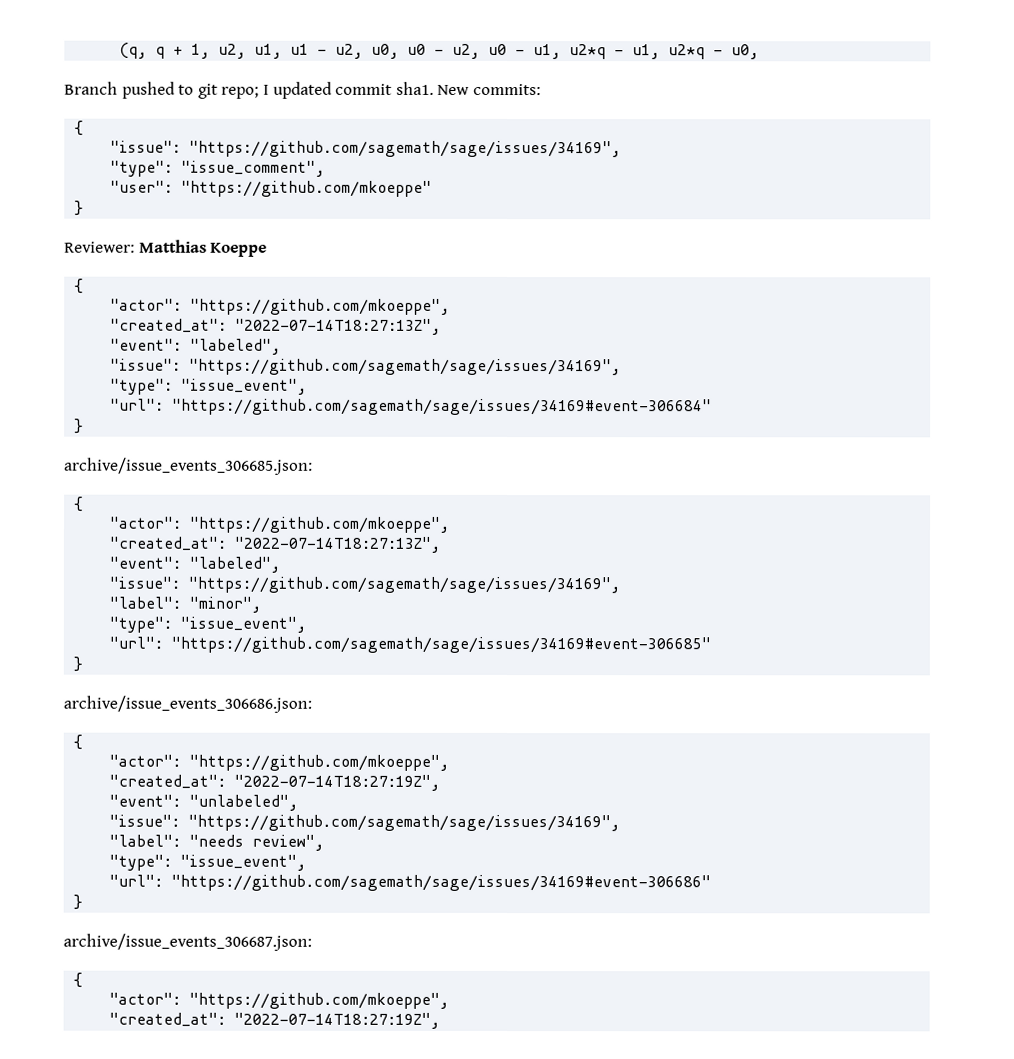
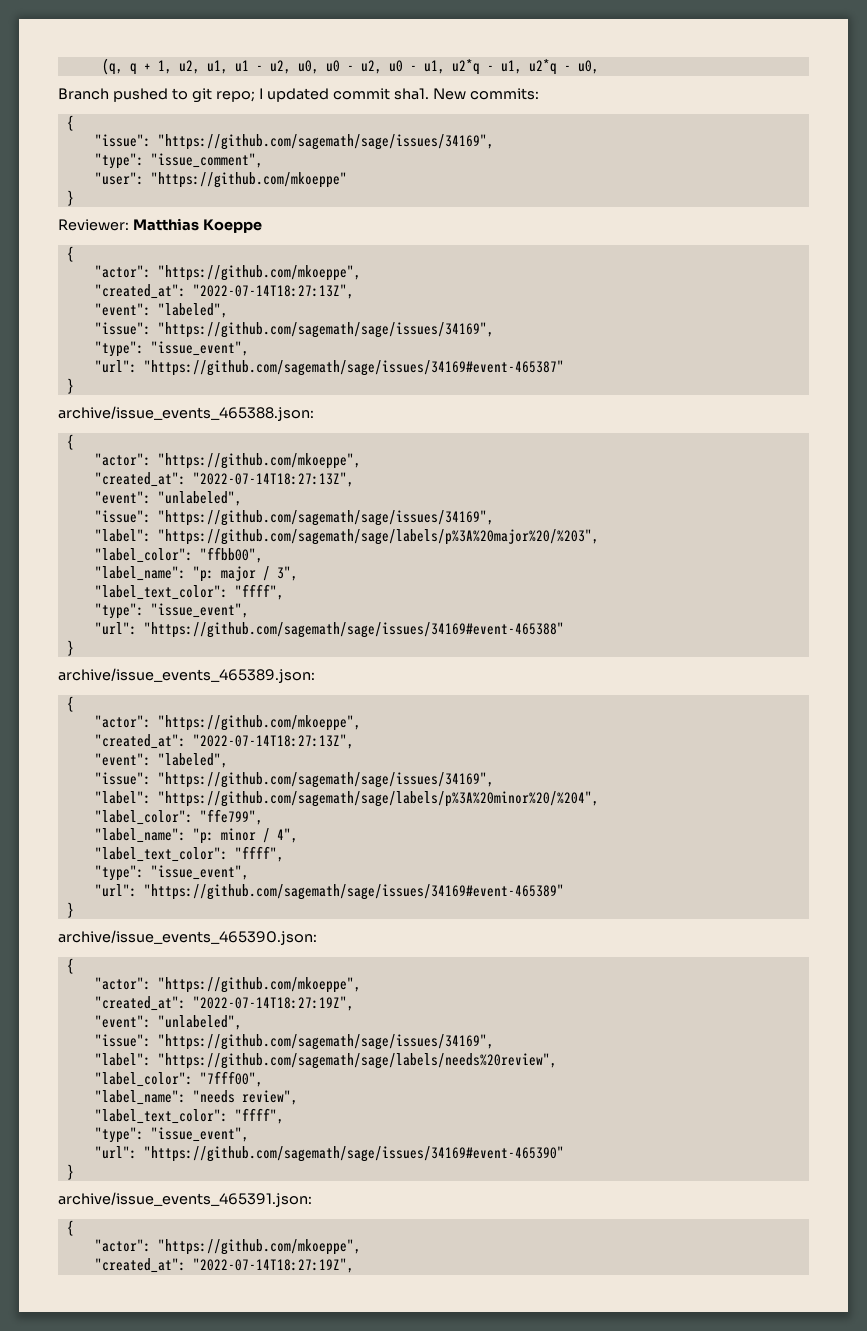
[172,398,713,416] [74,418,85,434] [64,457,313,475] "https://github.com/sagemath/sage/issues/34169#event-306684" // } // archive/issue_events_306685.json: -> [143,360,564,376] [66,378,74,394] [58,406,314,421] [66,434,74,450] [94,453,361,469] [94,472,354,487] [94,491,242,506] [94,510,494,526] [94,529,599,545] [94,547,263,563] [94,566,298,582] [94,584,284,600] [94,603,249,619] [94,622,564,638] [66,640,74,656] [58,668,315,683] "https://github.com/sagemath/sage/issues/34169#event-465387" // } // archive/issue_events_465388.json: // { // "actor": "https://github.com/mkoeppe", // "created_at": "2022-07-14T18:27:13Z", // "event": "unlabeled", // "issue": "https://github.com/sagemath/sage/issues/34169", // "label": "https://github.com/sagemath/sage/labels/p%3A%20major%20/%203", // "label_color": "ffbb00", // "label_name": "p: major / 3", // "label_text_color": "ffff", // "type": "issue_event", // "url": "https://github.com/sagemath/sage/issues/34169#event-465388" // } // archive/issue_events_465389.json:
[189,596,262,613] [109,616,307,633] [109,636,712,654] [73,656,84,672] [63,695,312,713] "minor", // "type": "issue_event", // "url": "https://github.com/sagemath/sage/issues/34169#event-306685" // } // archive/issue_events_306686.json: -> [157,791,599,807] [94,809,263,825] [94,828,298,844] [94,846,284,862] [94,865,249,881] [94,884,564,900] [66,902,74,918] [58,930,317,945] "https://github.com/sagemath/sage/labels/p%3A%20minor%20/%204", // "label_color": "ffe799", // "label_name": "p: minor / 4", // "label_text_color": "ffff", // "type": "issue_event", // "url": "https://github.com/sagemath/sage/issues/34169#event-465389" // } // archive/issue_events_465390.json:
(182, 840) none -> [157,1053,557,1069] [94,1071,263,1087] [94,1090,186,1105] "https://github.com/sagemath/sage/labels/needs%20review", // "label_color": "7fff00", // "label_name":
[109,854,307,871] [109,874,712,892] [73,894,84,910] [63,933,312,951] // "type": "issue_event", // "url": "https://github.com/sagemath/sage/issues/34169#event-306686" // } // archive/issue_events_306687.json: -> [94,1108,284,1124] [94,1127,249,1143] [94,1146,564,1162] [66,1164,74,1180] [58,1192,312,1207] // "label_text_color": "ffff", // "type": "issue_event", // "url": "https://github.com/sagemath/sage/issues/34169#event-465390" // } // archive/issue_events_465391.json:

